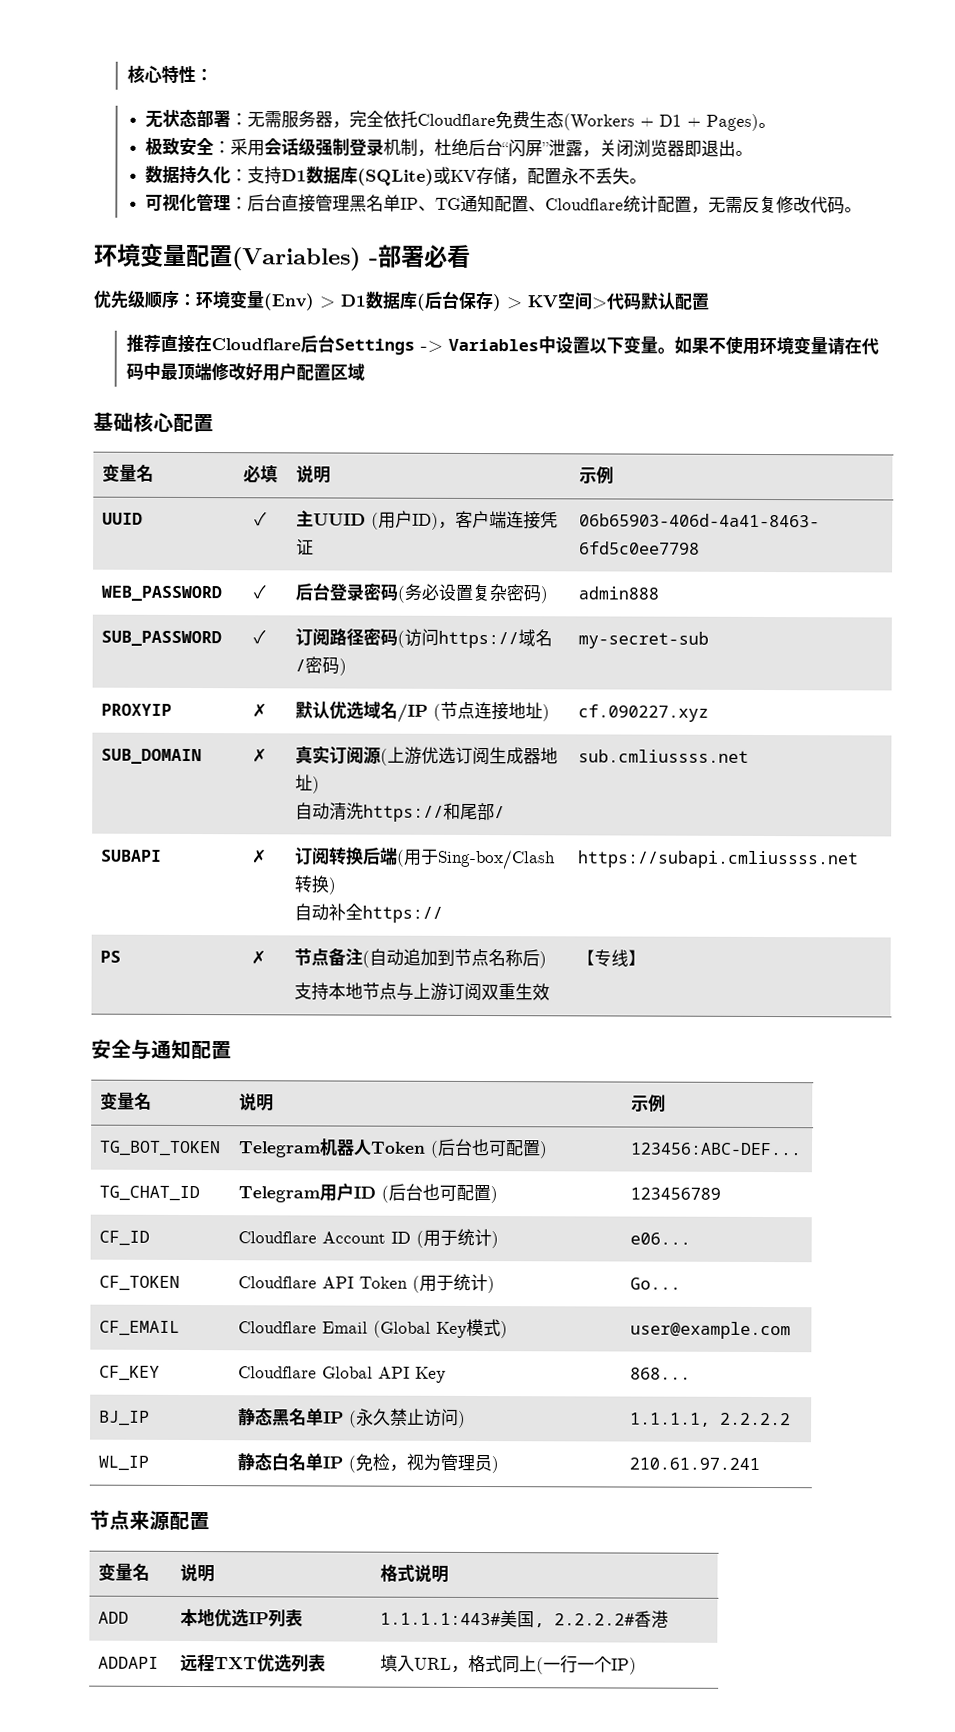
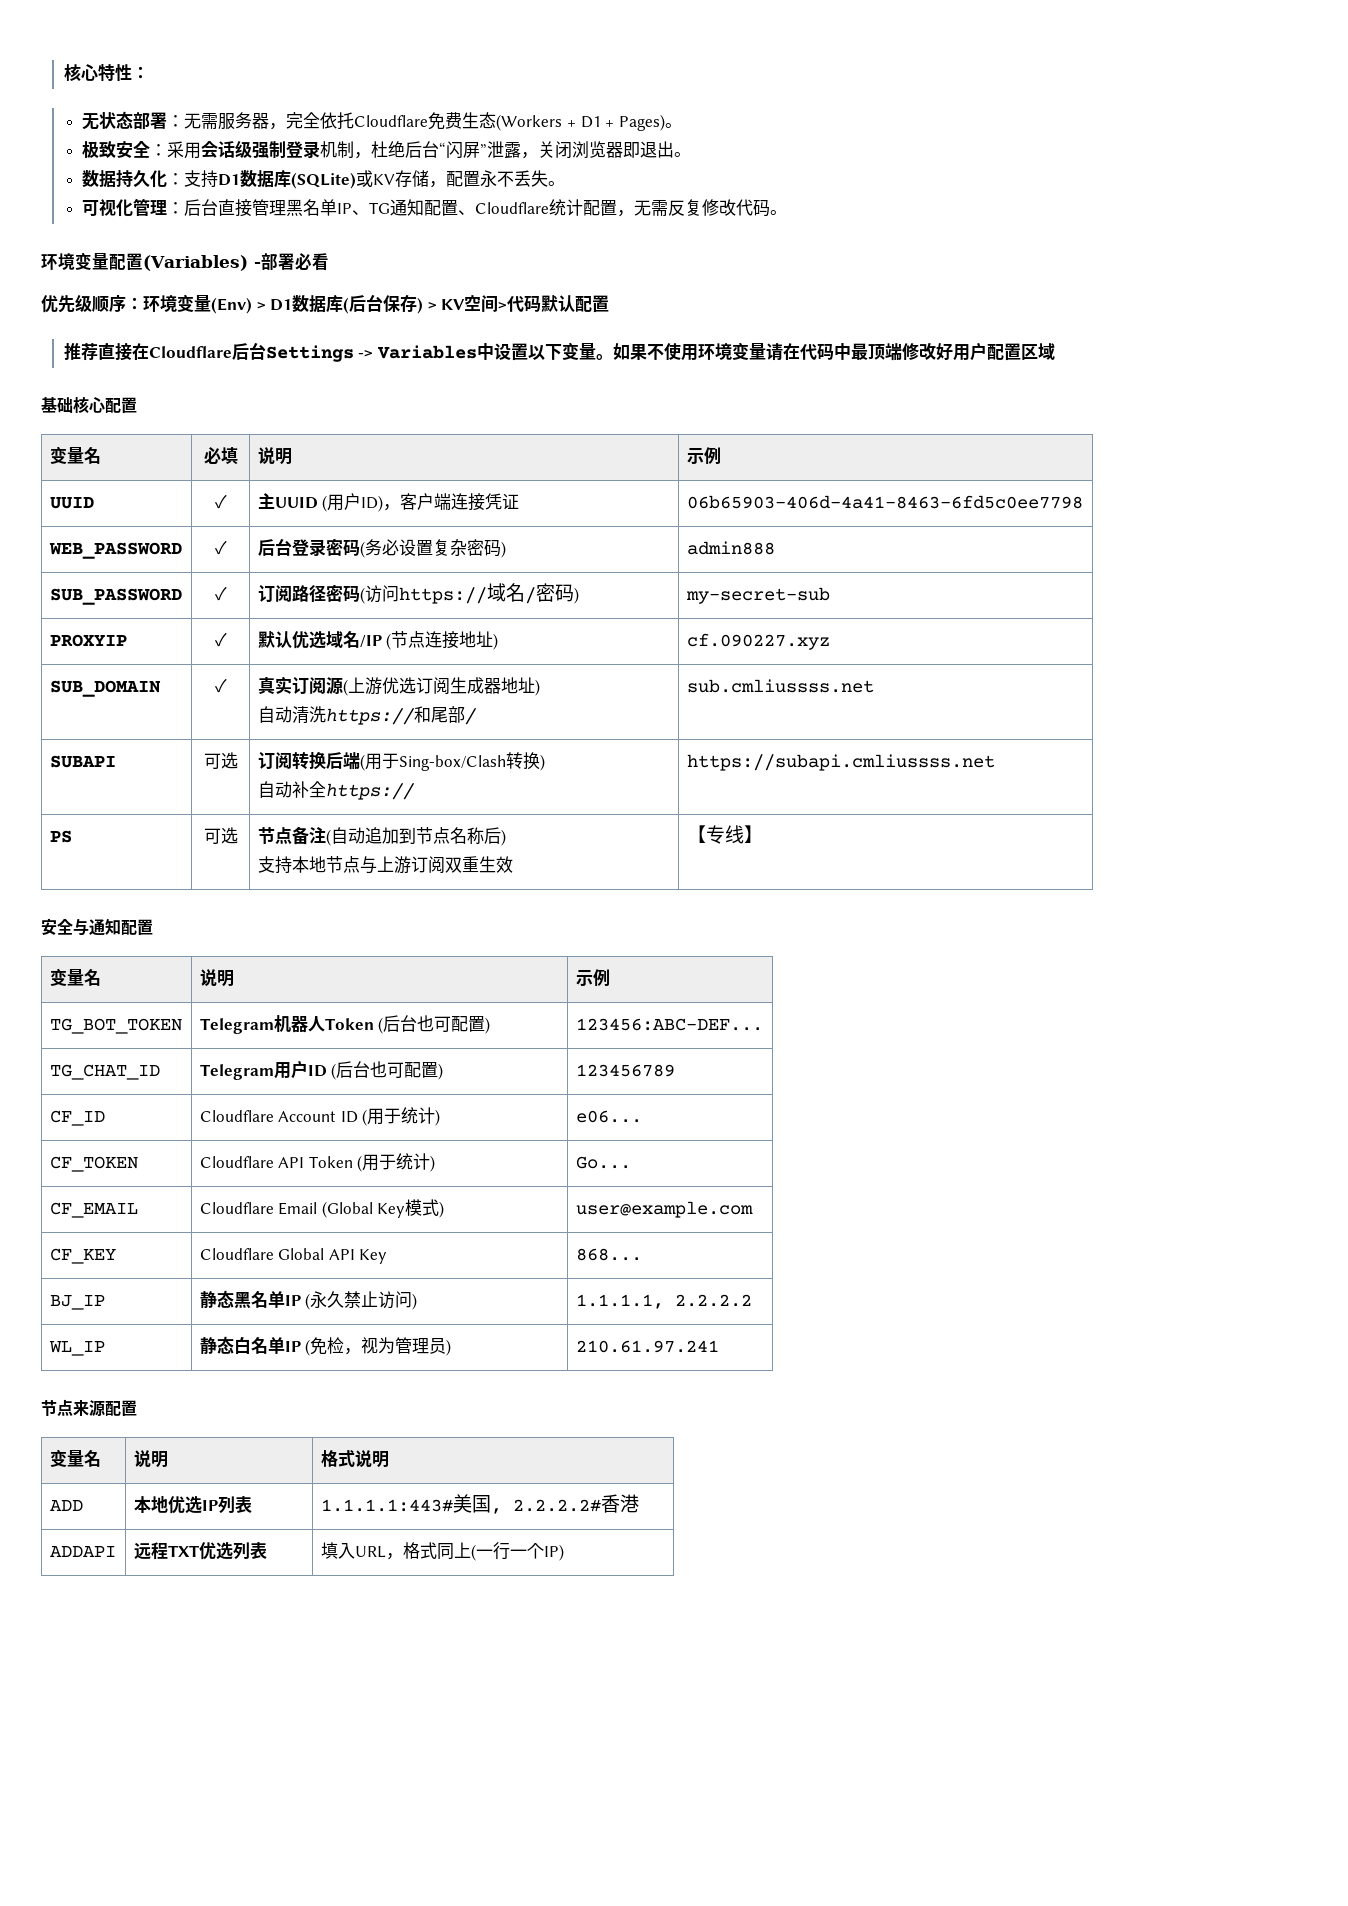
[252,703,267,718] ✗ -> [214,632,227,647] ✓
[252,748,267,763] ✗ -> [214,678,227,693] ✓
[252,849,267,864] ✗ -> [203,752,238,769] 可选
[251,950,266,965] ✗ -> [203,827,238,844] 可选

